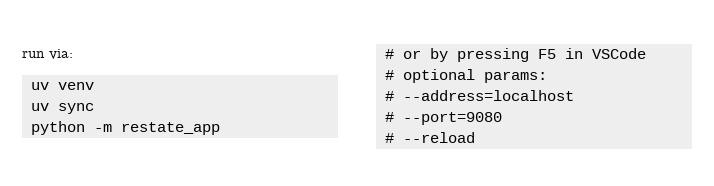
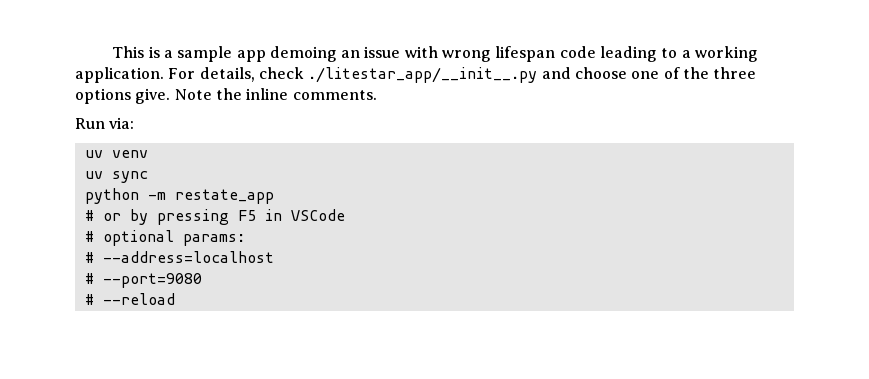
[22,51,45,58] run -> [112,46,759,62] [75,67,757,83] [75,88,377,104] [75,118,105,129] This is a sample app demoing an issue with wrong lifespan code leading to a working application. For details, check ./litestar_app/__init__.py and choose one of the three options give. Note the inline comments. // Run

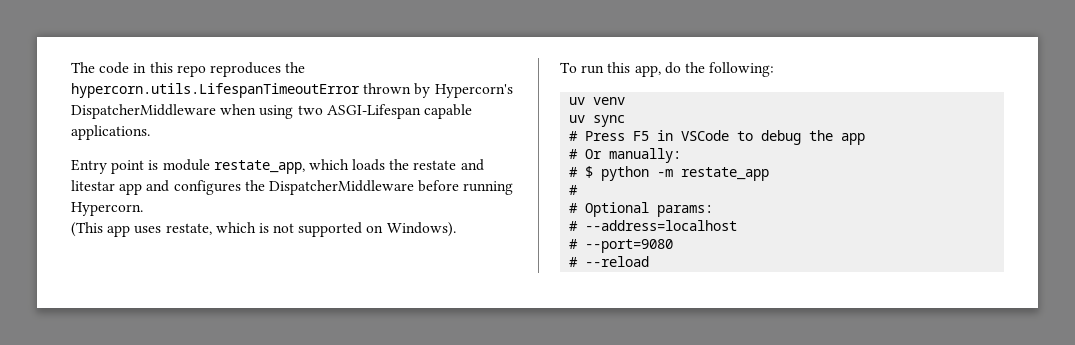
[112,46,759,62] [75,67,757,83] [75,88,377,104] [75,117,135,129] [84,150,148,158] [84,171,148,183] [84,188,274,204] [84,209,345,225] [84,230,174,246] This is a sample app demoing an issue with wrong lifespan code leading to a working application. For details, check ./litestar_app/__init__.py and choose one of the three options give. Note the inline comments. // Run via: // uv venv // uv sync // python -m restate_app // # or by pressing F5 in VSCode // # optional -> [71,62,306,77] [71,83,513,98] [71,104,472,119] [71,125,150,140] [71,159,484,174] [71,180,514,195] [71,202,143,216] [71,222,456,237] [560,62,775,77] [569,97,626,105] [569,115,626,127] [569,130,866,145] [569,148,682,163] [569,166,770,181] [569,185,579,195] [569,202,650,217] The code in this repo reproduces the hypercorn.utils.LifespanTimeoutError thrown by Hypercorn's DispatcherMiddleware when using two ASGI-Lifespan capable applications. // Entry point is module restate_app, which loads the restate and litestar app and configures the DispatcherMiddleware before running Hypercorn. // (This app uses restate, which is not supported on Windows). // To run this app, do the following: // uv venv // uv sync // # Press F5 in VSCode to debug the app // # Or manually: // # $ python -m restate_app // # // # Optional

